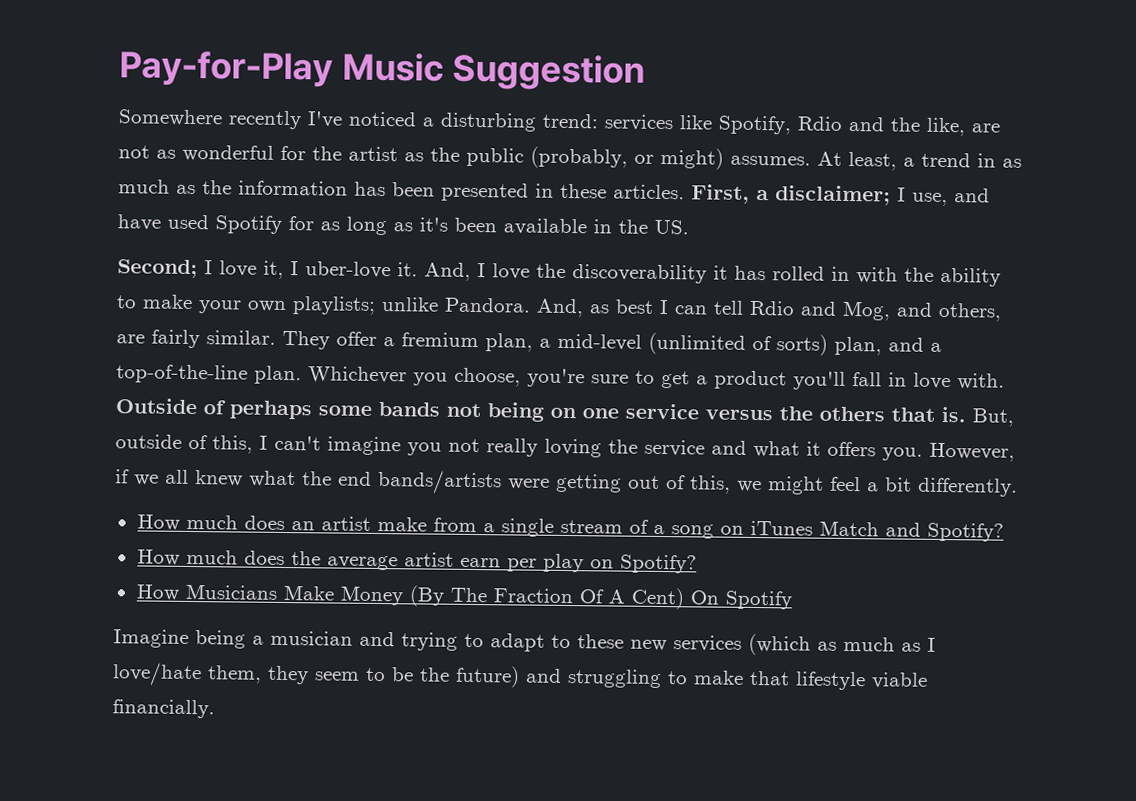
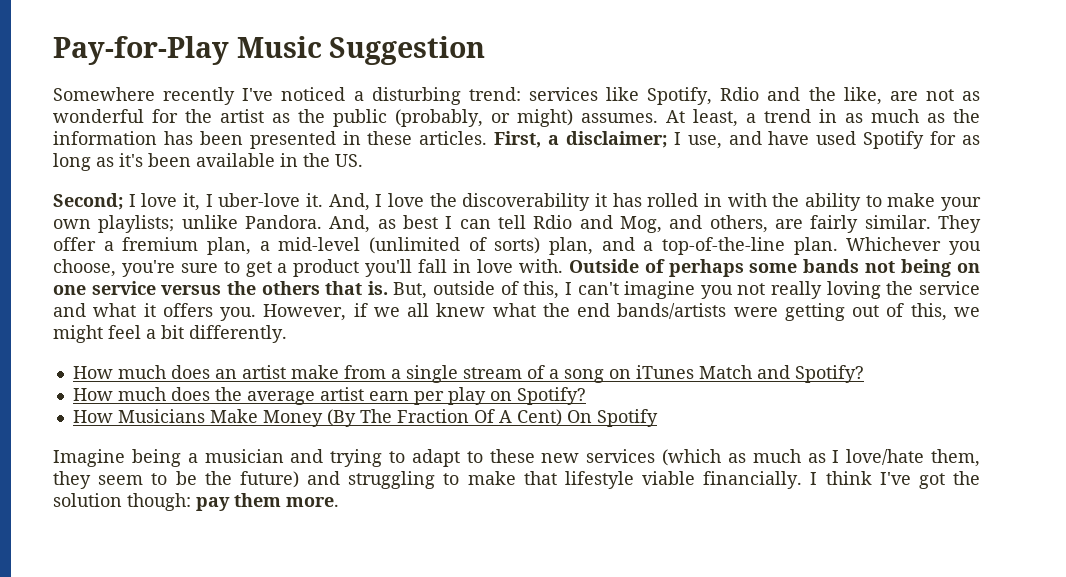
(215, 709) none -> [810,471,980,489] [53,493,339,511] I think I've got the solution though: pay them more.

